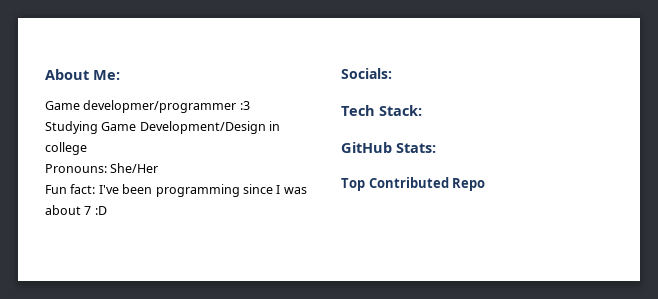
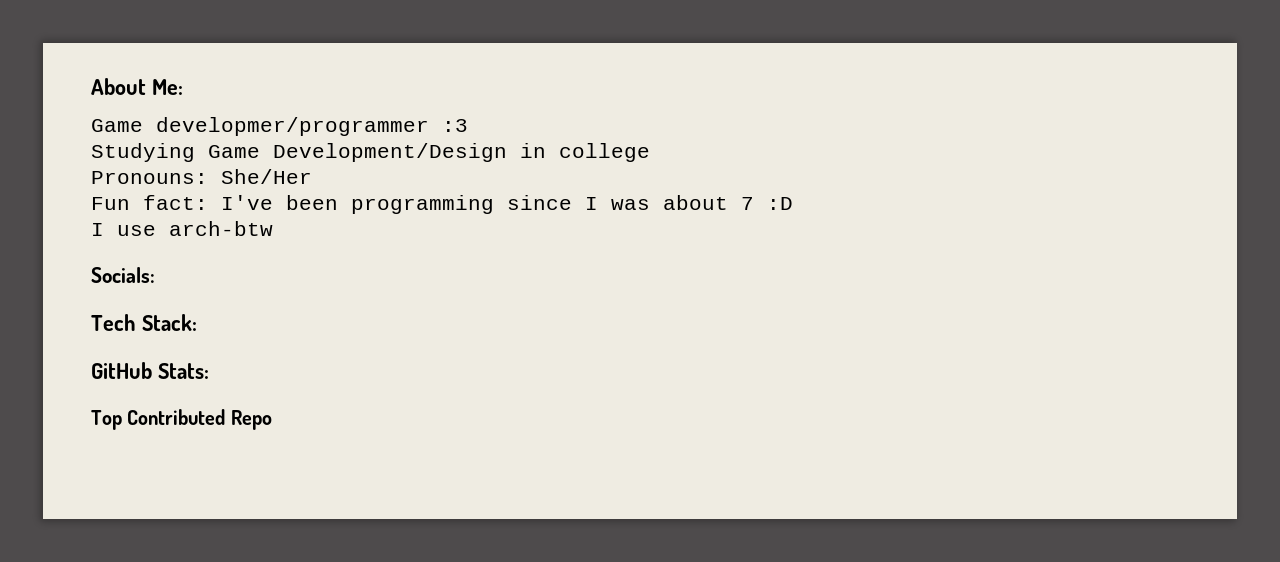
(107, 210) none -> [91,221,273,236] // I use arch-btw

